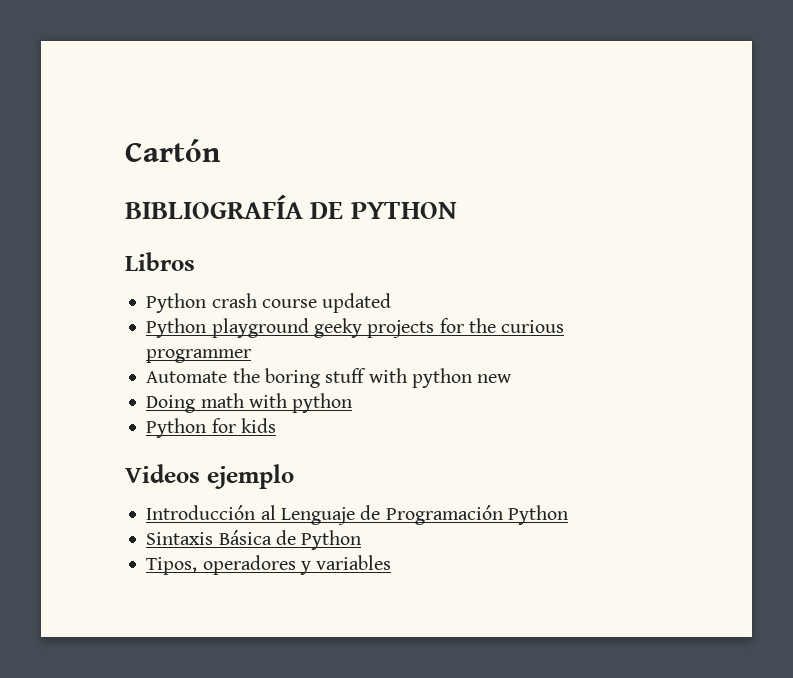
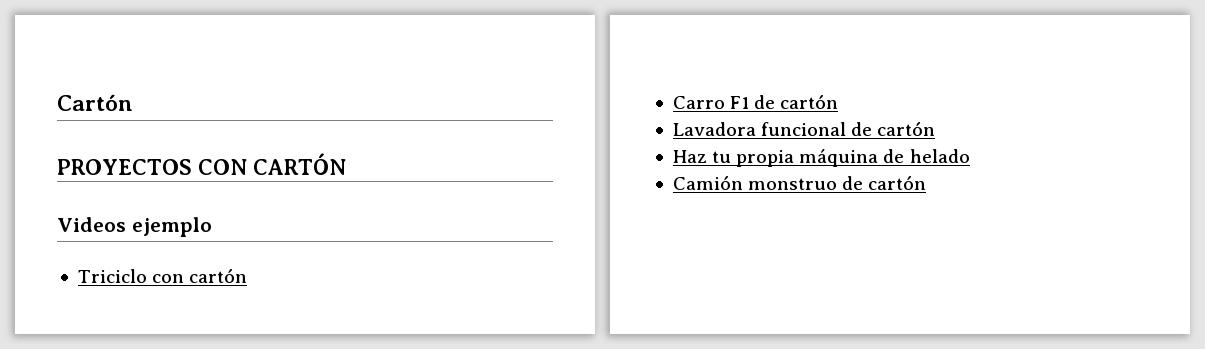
[125,194,457,219] [125,252,195,271] [146,293,392,313] [146,318,565,338] [146,349,252,363] [146,368,513,388] [146,393,353,413] [146,418,276,438] [125,464,294,489] [146,505,568,525] [146,530,362,550] [146,555,392,575] BIBLIOGRAFÍA DE PYTHON // Libros // Python crash course updated // Python playground geeky projects for the curious programmer // Automate the boring stuff with python new // Doing math with python // Python for kids // Videos ejemplo // Introducción al Lenguaje de Programación Python // Sintaxis Básica de Python // Tipos, operadores y variables -> [57,153,346,175] [57,217,212,237] [77,268,248,283] [672,94,839,109] [672,121,936,136] [672,149,970,167] [672,175,927,190] PROYECTOS CON CARTÓN // Videos ejemplo // Triciclo con cartón // Carro F1 de cartón // Lavadora funcional de cartón // Haz tu propia máquina de helado // Camión monstruo de cartón

